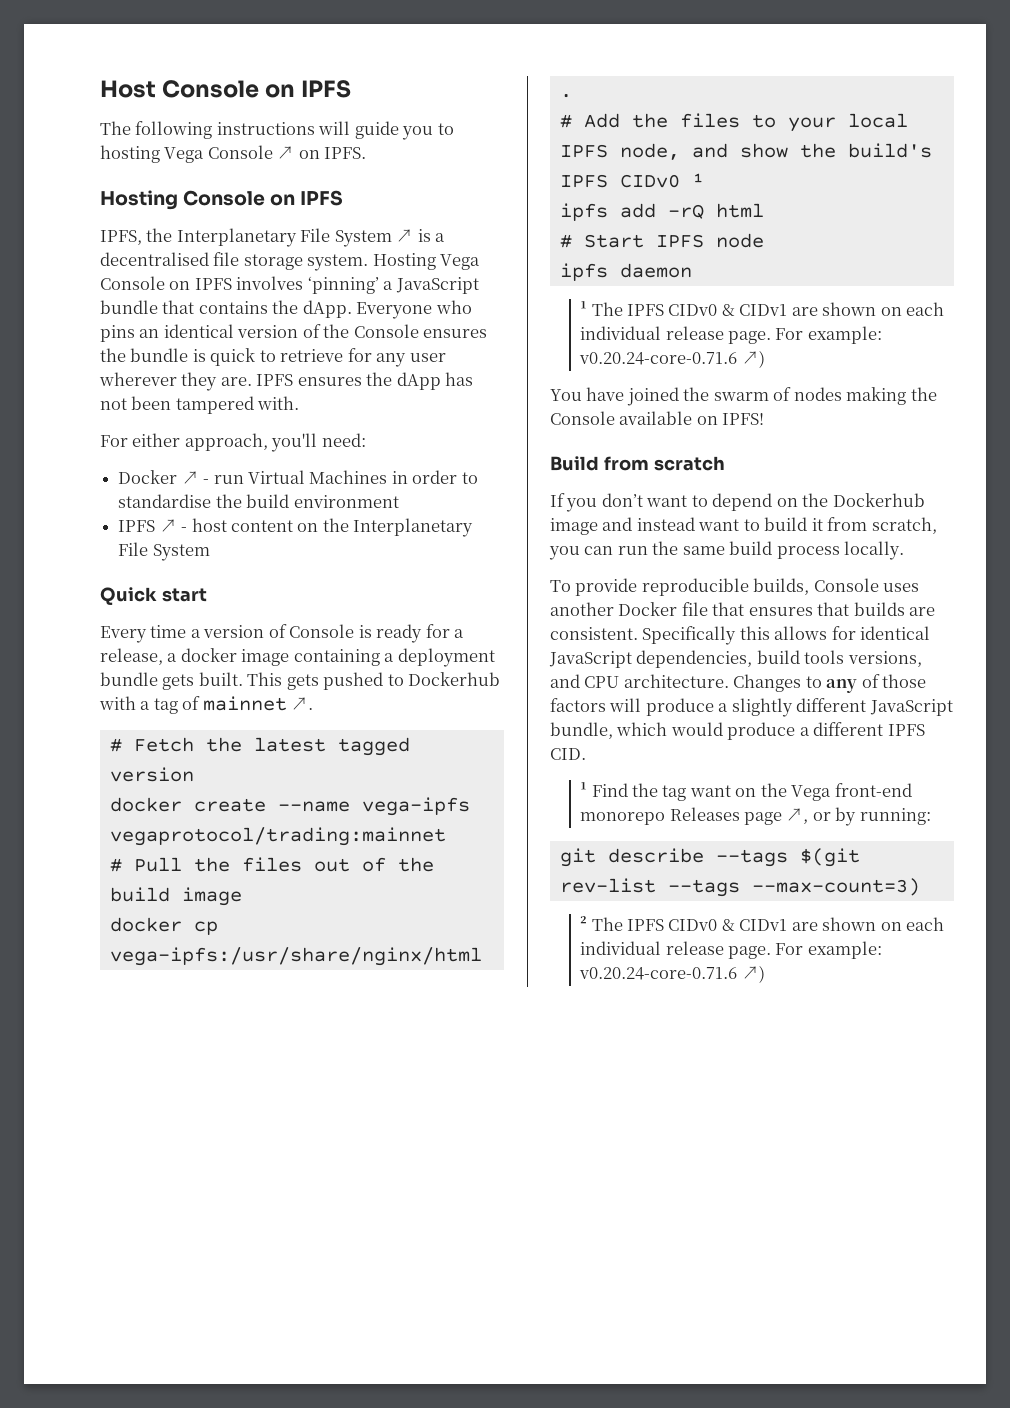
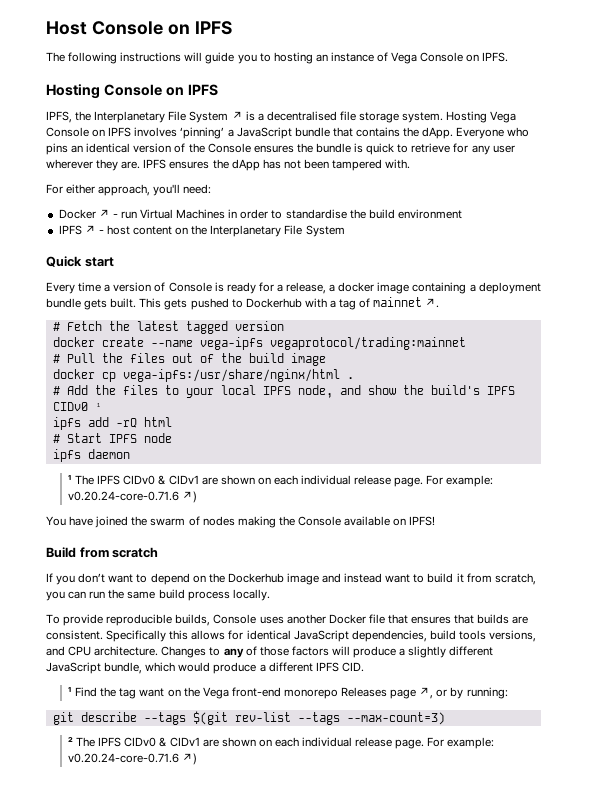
[164,145,295,163] Vega Console ↗ -> [315,52,464,64] an instance of Vega Console

